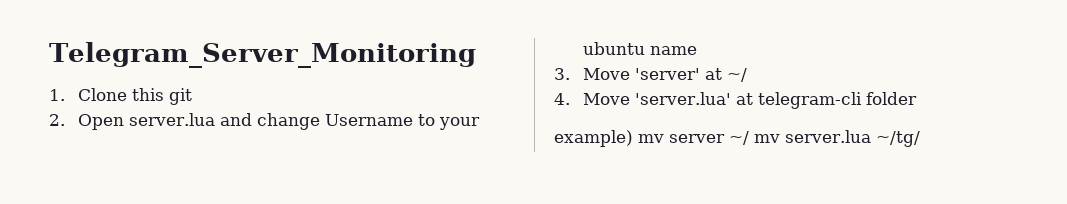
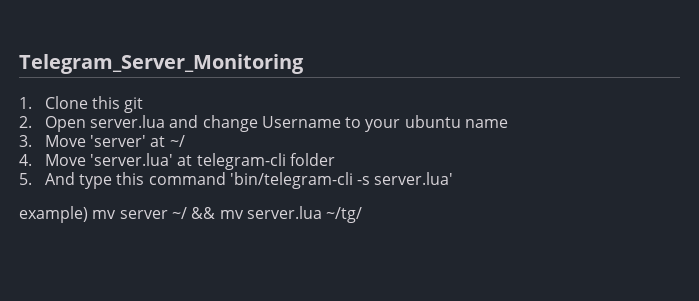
(918, 98) none -> [19,172,454,189] // 5. And type this command 'bin/telegram-cli -s server.lua'
(749, 138) none -> [191,207,216,219] &&

